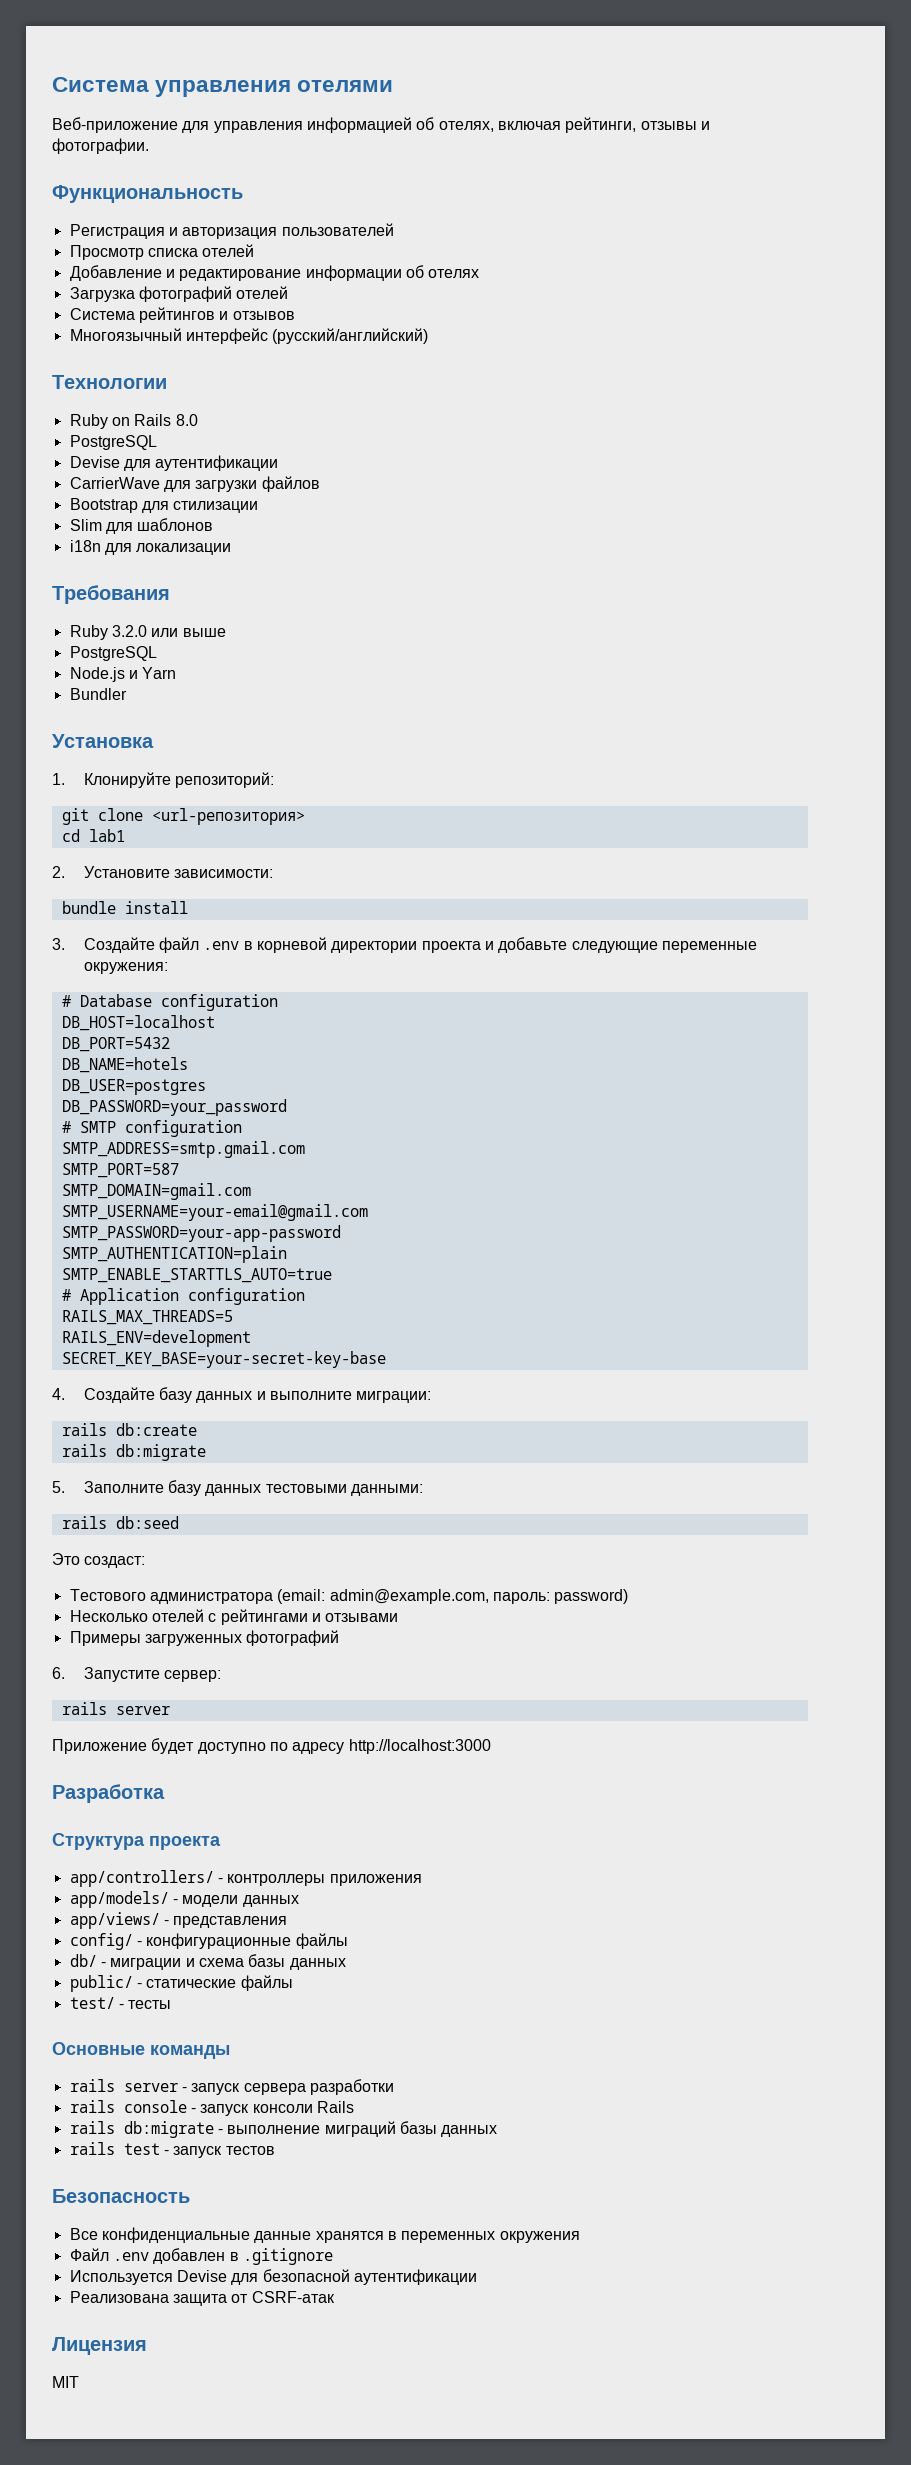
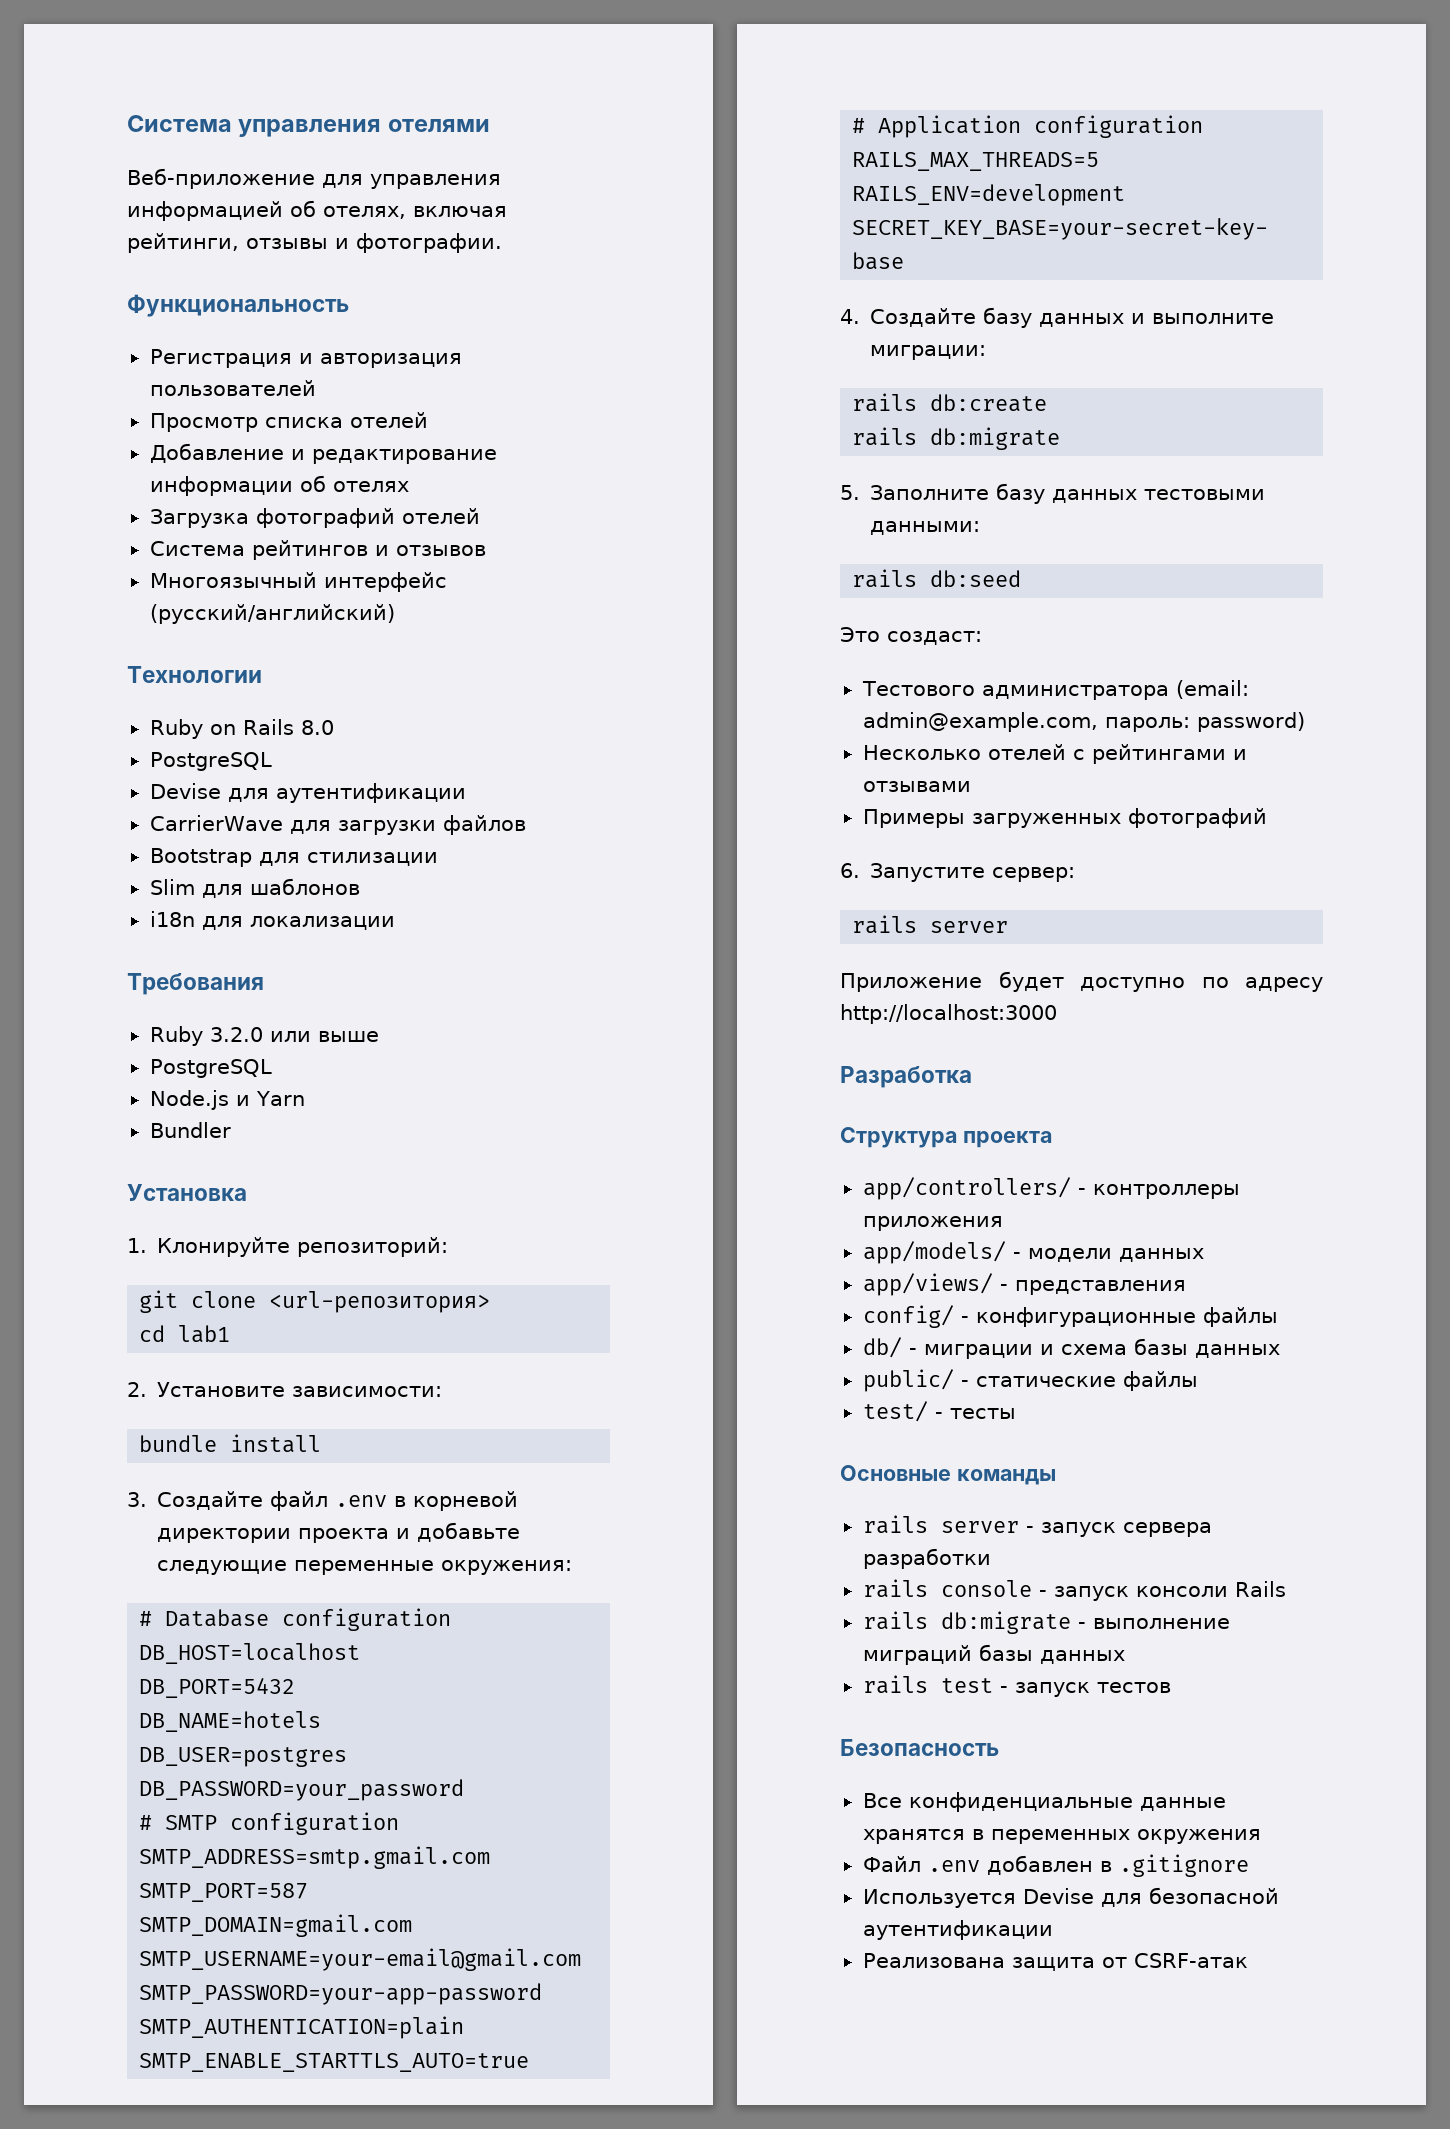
[52,2337,147,2355] [52,2376,79,2388] // Лицензия // MIT -> (1248, 1960) none

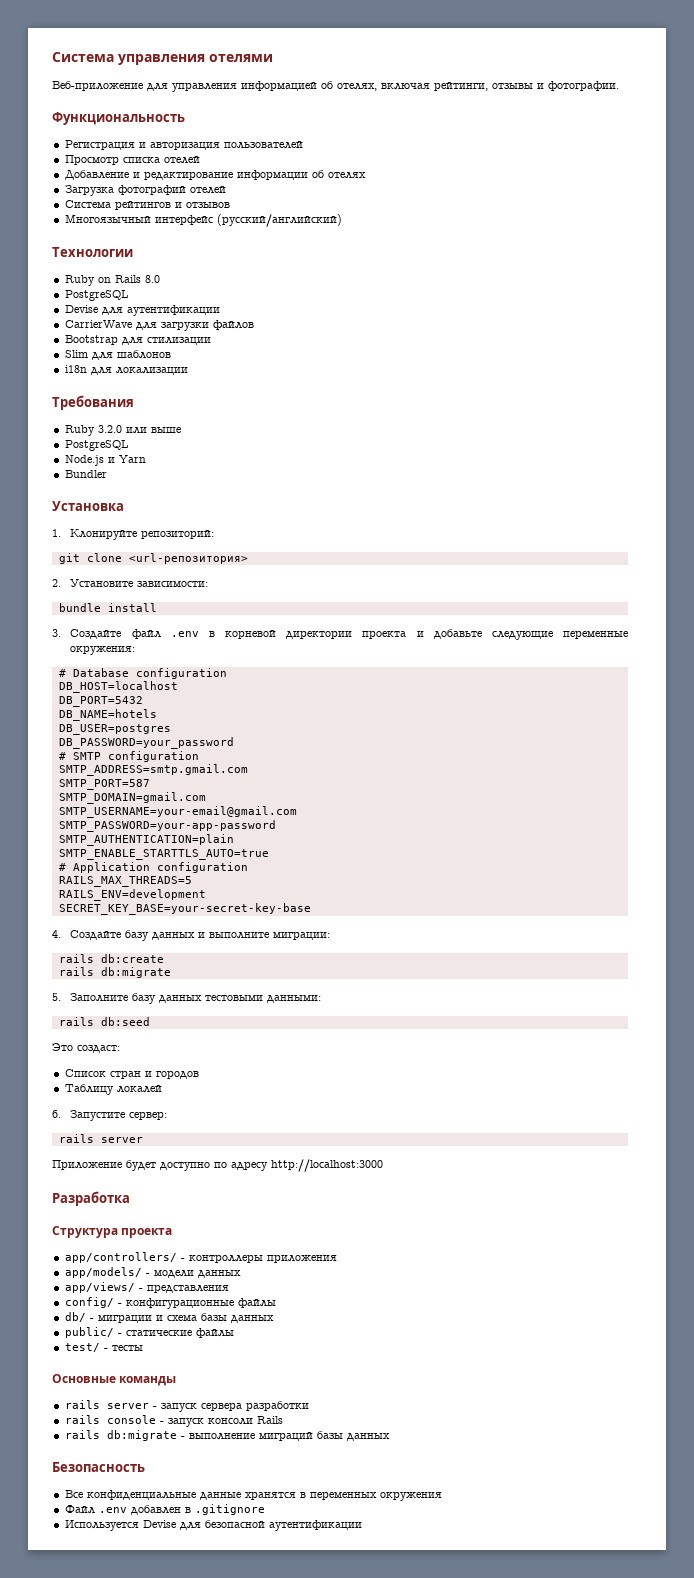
[139,1325,231,1343] // cd lab1 -> (248, 558) none
[861,680,1249,700] [862,712,1305,732] [862,744,1247,764] [862,781,971,792] [862,808,1267,828] Тестового администратора (email: admin@example.com, пароль: password) // Несколько отелей с рейтингами и отзывами // Примеры загруженных фотографий -> [64,1069,199,1079] [64,1084,162,1095] Список стран и городов // Таблицу локалей
[862,1675,1171,1697] // rails test - запуск тестов -> (390, 1437) none
[862,1953,1248,1971] // Реализована защита от CSRF-атак -> (362, 1525) none

